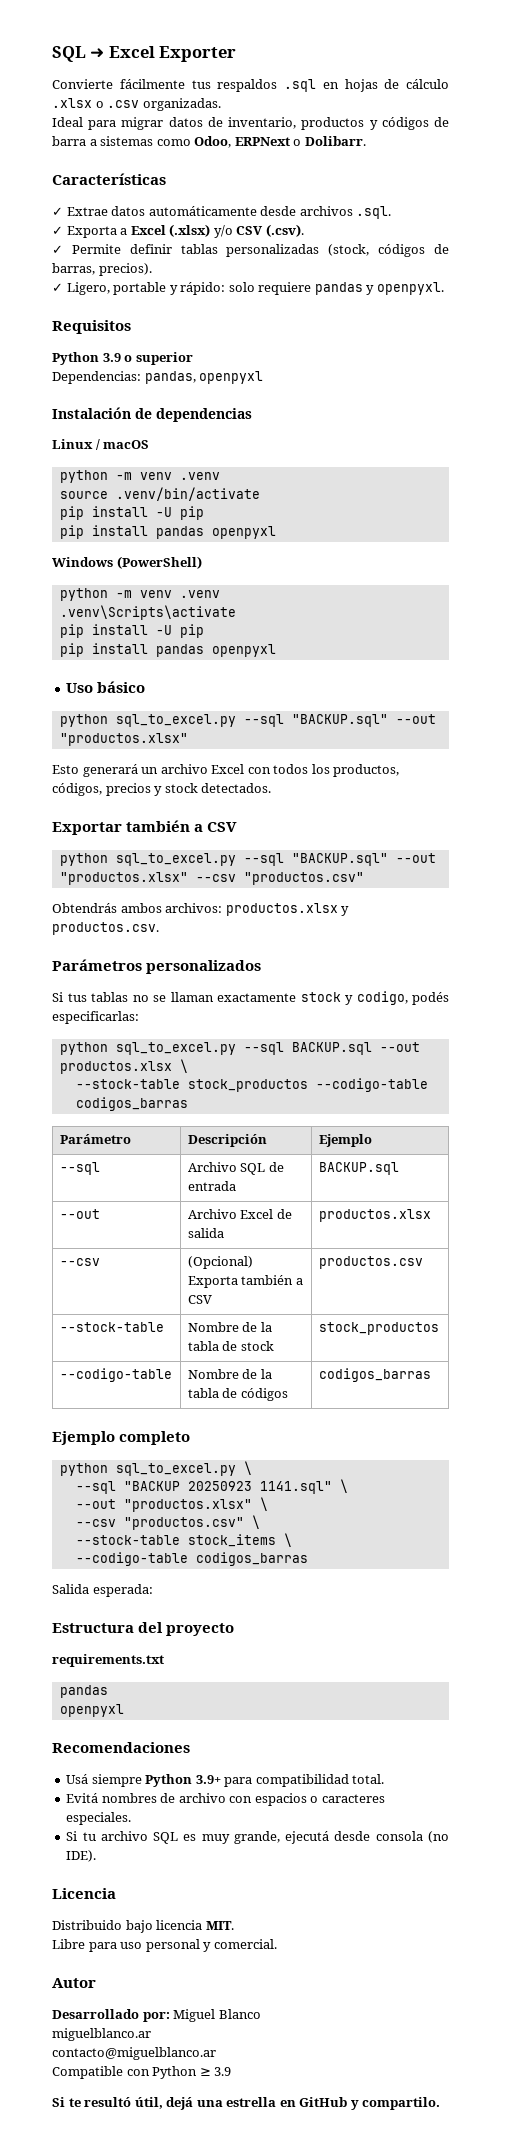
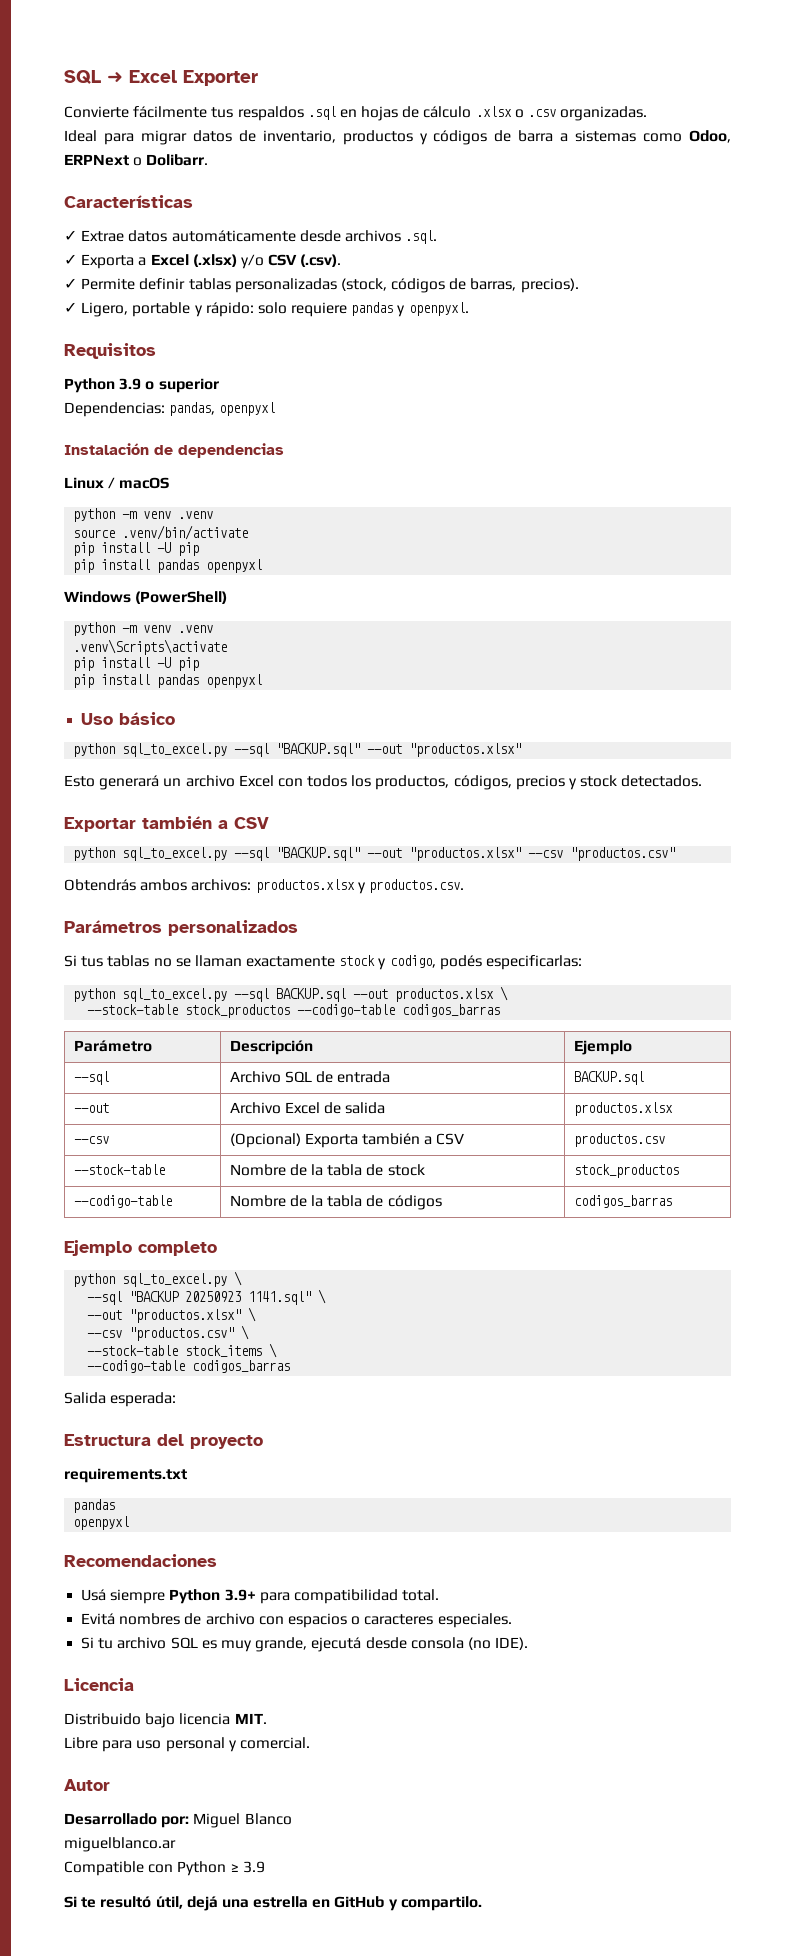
[52,2047,216,2060] // contacto@miguelblanco.ar -> (176, 1844) none

